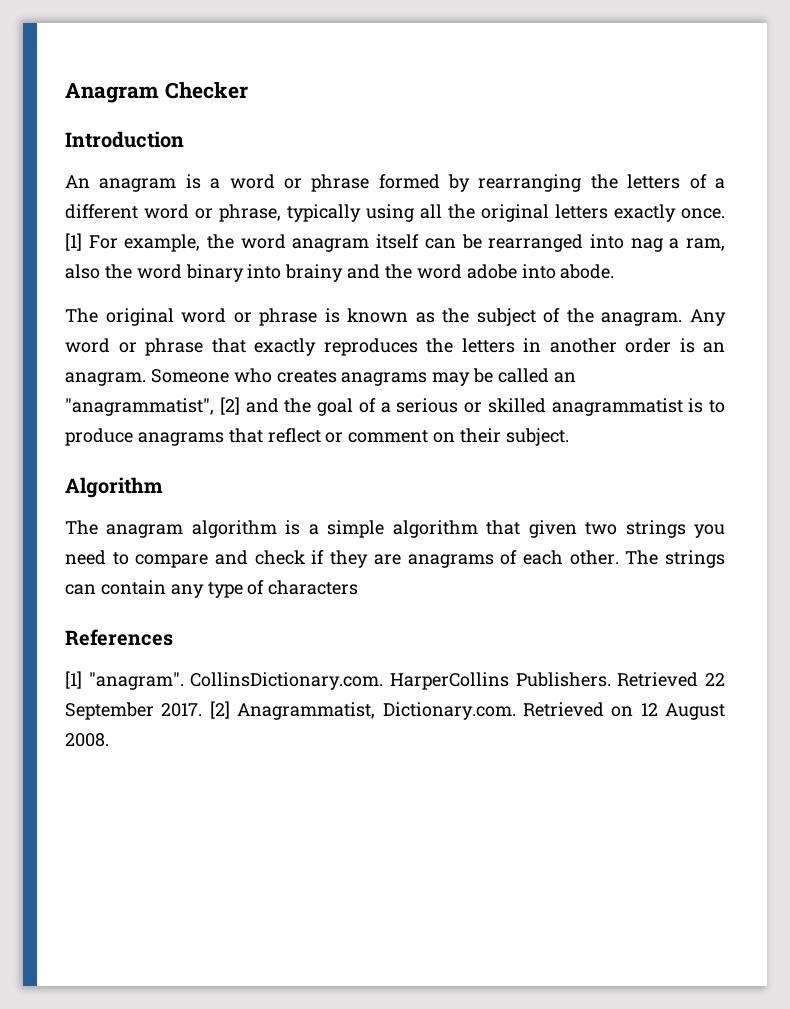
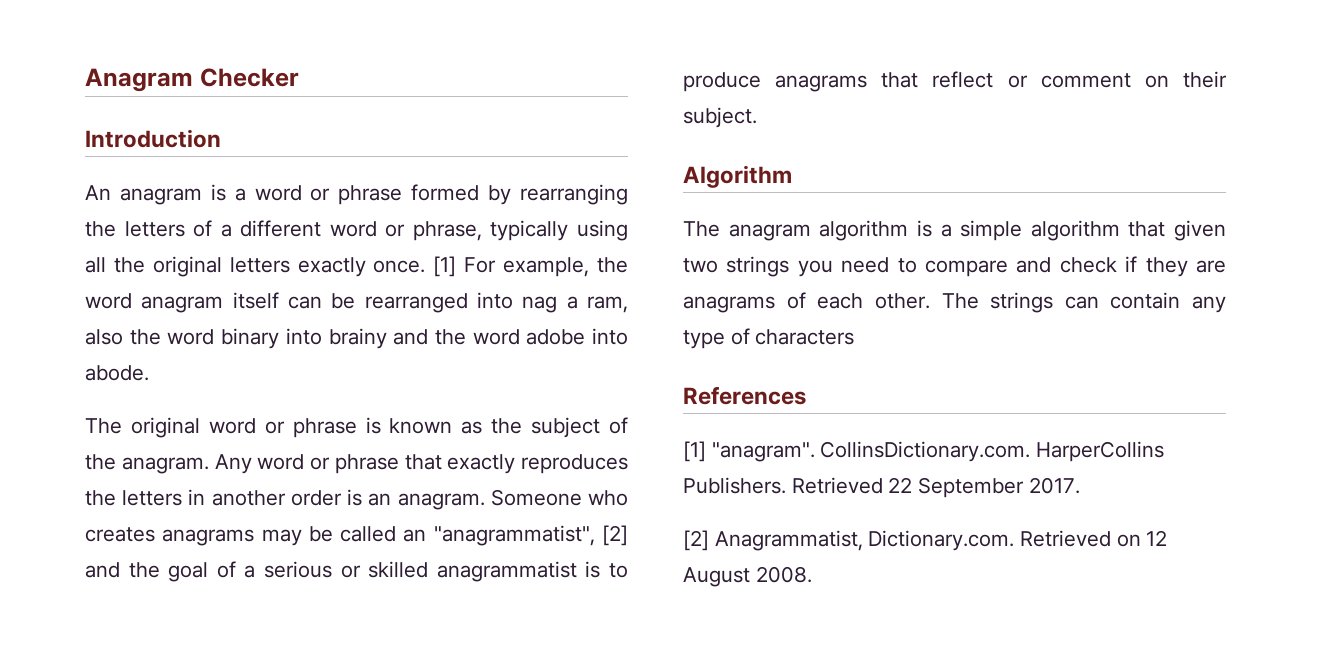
(203, 710) none -> (1080, 485) //

